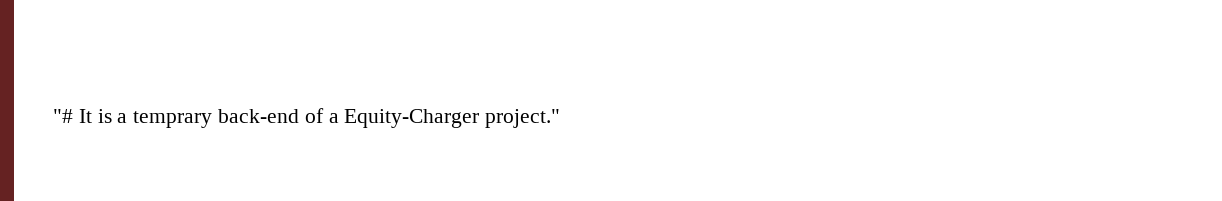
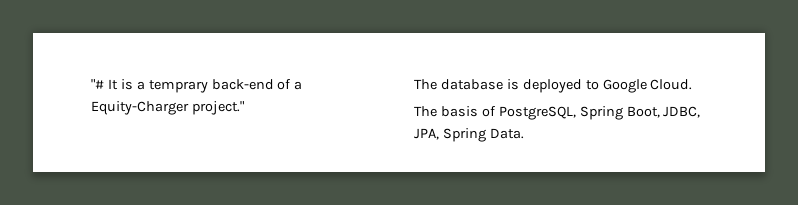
(561, 118) none -> [414,79,693,93] [414,106,701,120] [414,128,524,142] // The database is deployed to Google Cloud. // The basis of PostgreSQL, Spring Boot, JDBC, JPA, Spring Data.

